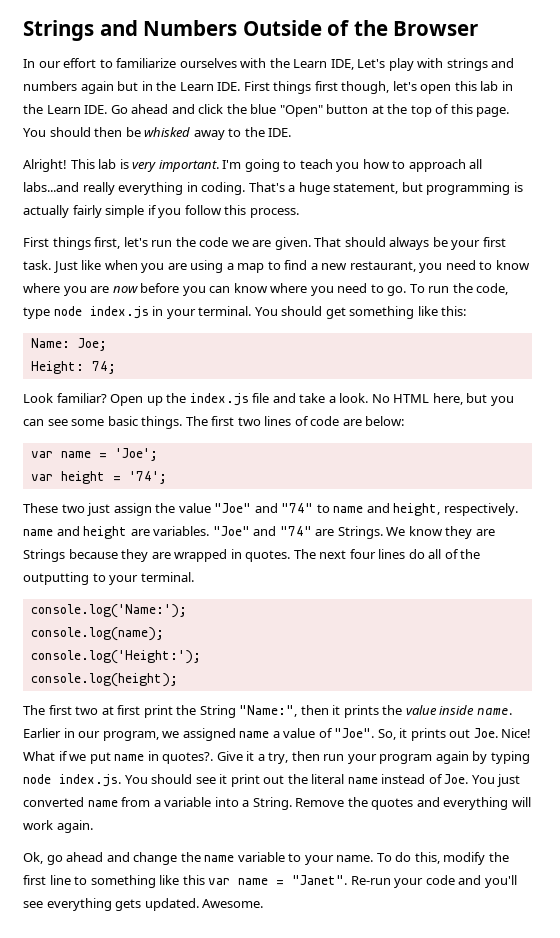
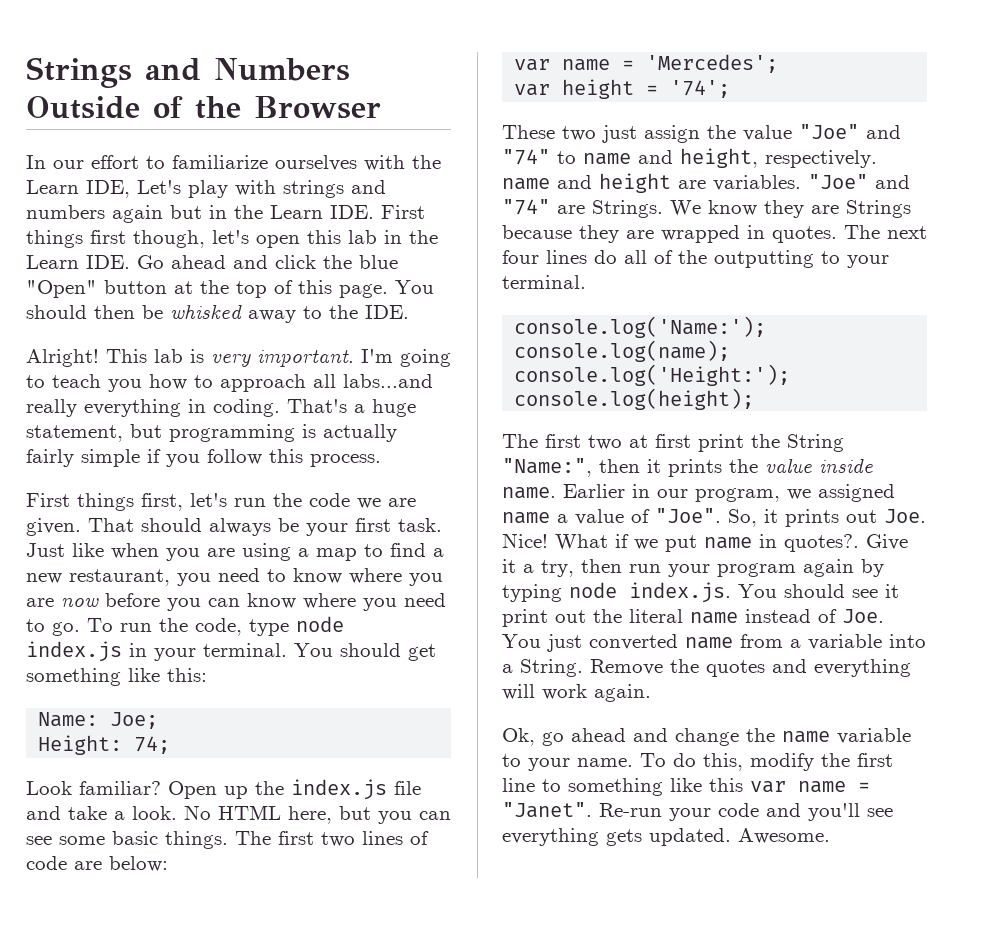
[114,448,158,461] 'Joe'; -> [646,54,779,73] 'Mercedes';

